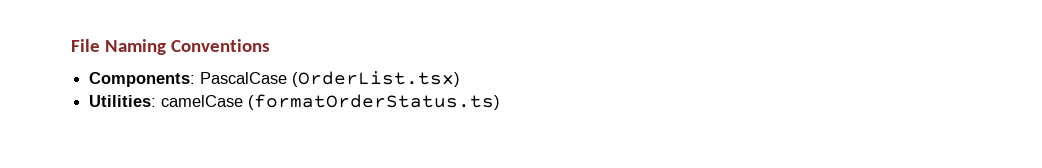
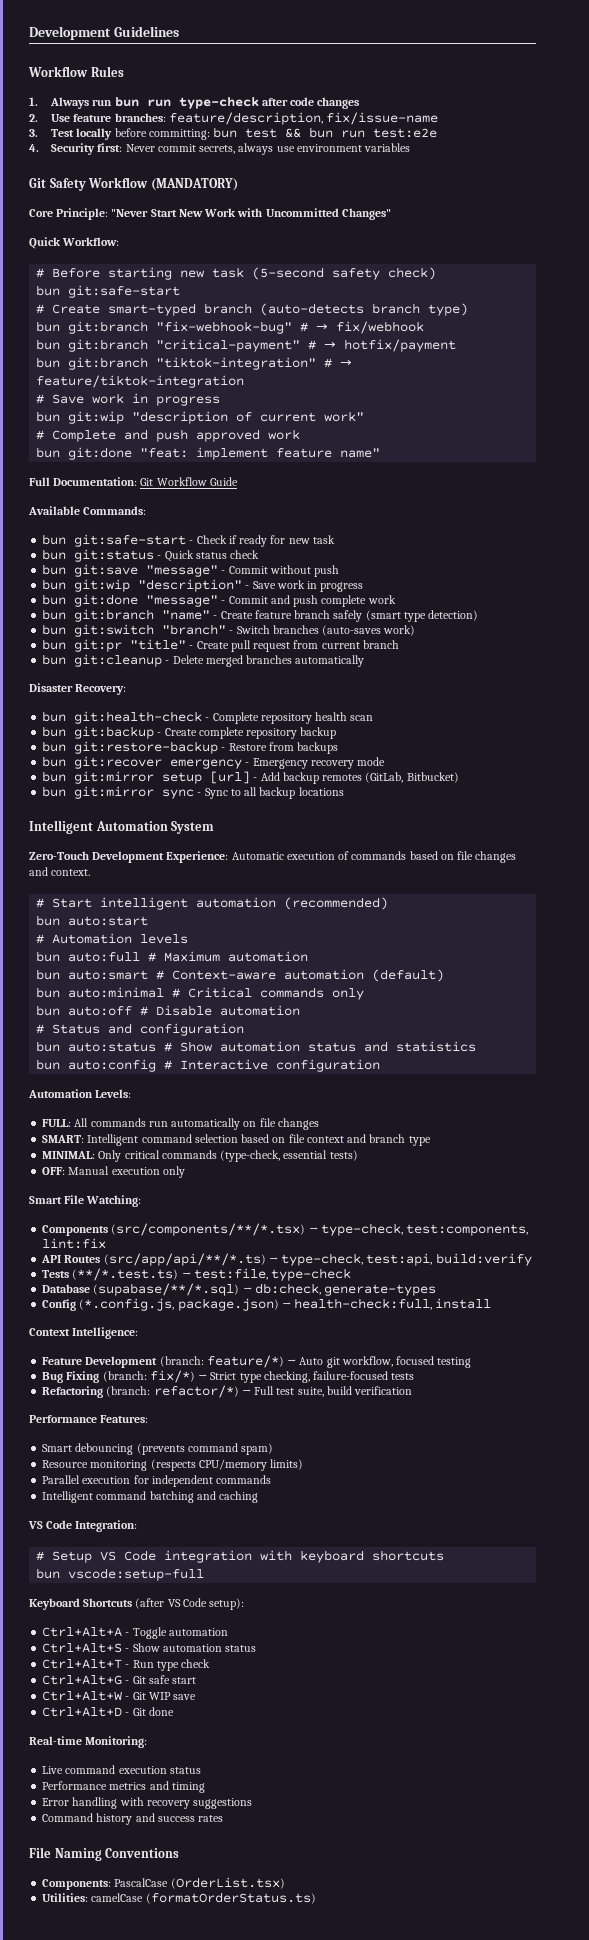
(71, 45) none -> [29,26,179,40] [28,66,124,77] [29,97,360,109] [29,112,439,125] [29,127,438,140] [29,143,411,155] [29,177,238,191] [29,208,391,220] [29,237,120,249] [36,267,437,280] [36,285,181,298] [36,303,469,316] [36,321,425,334] [36,339,457,352] [36,357,353,370] [36,375,245,388] [36,393,221,406] [36,411,365,424] [36,429,301,442] [36,447,381,460] [29,477,238,486] [28,506,147,515] [42,534,335,547] [42,549,260,562] [42,564,340,577] [42,579,364,592] [42,594,396,607] [42,609,479,622] [42,624,416,637] [42,639,399,652] [42,654,365,667] [29,683,127,695] [42,711,374,724] [42,726,337,739] [42,741,339,754] [42,756,386,769] [42,771,459,784] [42,786,344,799] [29,820,215,834] [29,851,517,863] [29,867,91,876] [36,897,389,910] [36,915,149,926] [36,933,189,944] [36,951,309,962] [36,969,445,982] [36,987,365,1000] [36,1005,301,1016] [36,1023,245,1036] [36,1041,477,1052] [36,1059,381,1072] [28,1089,132,1098] [42,1118,319,1130] [42,1134,431,1146] [42,1150,358,1162] [42,1166,185,1178] [29,1195,142,1207] [42,1223,529,1236] [42,1238,107,1249] [41,1253,532,1266] [42,1268,352,1281] [42,1283,437,1296] [42,1298,492,1311] [29,1327,139,1339] [42,1355,472,1368] [42,1370,415,1383] [42,1385,413,1398] [29,1415,149,1423] [42,1443,274,1455] [42,1459,304,1471] [42,1475,272,1487] [42,1491,259,1503] [28,1520,138,1532] [36,1550,445,1563] [36,1568,205,1581] [29,1598,245,1610] [42,1627,228,1639] [42,1643,257,1653] [42,1659,211,1671] [42,1675,197,1685] [42,1691,197,1701] [42,1707,174,1717] [29,1736,148,1748] [42,1765,201,1774] [42,1781,205,1793] [42,1797,253,1809] [42,1813,224,1825] Development Guidelines // Workflow Rules // 1. Always run bun run type-check after code changes // 2. Use feature branches: feature/description, fix/issue-name // 3. Test locally before committing: bun test && bun run test:e2e // 4. Security first: Never commit secrets, always use environment variables // Git Safety Workflow (MANDATORY) // Core Principle: "Never Start New Work with Uncommitted Changes" // Quick Workflow: // # Before starting new task (5-second safety check) // bun git:safe-start // # Create smart-typed branch (auto-detects branch type) // bun git:branch "fix-webhook-bug" # → fix/webhook // bun git:branch "critical-payment" # → hotfix/payment // bun git:branch "tiktok-integration" # → feature/tiktok-integration // # Save work in progress // bun git:wip "description of current work" // # Complete and push approved work // bun git:done "feat: implement feature name" // Full Documentation: Git Workflow Guide // Available Commands: // bun git:safe-start - Check if ready for new task // bun git:status - Quick status check // bun git:save "message" - Commit without push // bun git:wip "description" - Save work in progress // bun git:done "message" - Commit and push complete work // bun git:branch "name" - Create feature branch safely (smart type detection) // bun git:switch "branch" - Switch branches (auto-saves work) // bun git:pr "title" - Create pull request from current branch // bun git:cleanup - Delete merged branches automatically // Disaster Recovery: // bun git:health-check - Complete repository health scan // bun git:backup - Create complete repository backup // bun git:restore-backup - Restore from backups // bun git:recover emergency - Emergency recovery mode // bun git:mirror setup [url] - Add backup remotes (GitLab, Bitbucket) // bun git:mirror sync - Sync to all backup locations // Intelligent Automation System // Zero-Touch Development Experience: Automatic execution of commands based on file changes and context. // # Start intelligent automation (recommended) // bun auto:start // # Automation levels // bun auto:full # Maximum automation // bun auto:smart # Context-aware automation (default) // bun auto:minimal # Critical commands only // bun auto:off # Disable automation // # Status and configuration // bun auto:status # Show automation status and statistics // bun auto:config # Interactive configuration // Automation Levels: // FULL: All commands run automatically on file changes // SMART: Intelligent command selection based on file context and branch type // MINIMAL: Only critical commands (type-check, essential tests) // OFF: Manual execution only // Smart File Watching: // Components (src/components/**/*.tsx) → type-check, test:components, lint:fix // API Routes (src/app/api/**/*.ts) → type-check, test:api, build:verify // Tests (**/*.test.ts) → test:file, type-check // Database (supabase/**/*.sql) → db:check, generate-types // Config (*.config.js, package.json) → health-check:full, install // Context Intelligence: // Feature Development (branch: feature/*) → Auto git workflow, focused testing // Bug Fixing (branch: fix/*) → Strict type checking, failure-focused tests // Refactoring (branch: refactor/*) → Full test suite, build verification // Performance Features: // Smart debouncing (prevents command spam) // Resource monitoring (respects CPU/memory limits) // Parallel execution for independent commands // Intelligent command batching and caching // VS Code Integration: // # Setup VS Code integration with keyboard shortcuts // bun vscode:setup-full // Keyboard Shortcuts (after VS Code setup): // Ctrl+Alt+A - Toggle automation // Ctrl+Alt+S - Show automation status // Ctrl+Alt+T - Run type check // Ctrl+Alt+G - Git safe start // Ctrl+Alt+W - Git WIP save // Ctrl+Alt+D - Git done // Real-time Monitoring: // Live command execution status // Performance metrics and timing // Error handling with recovery suggestions // Command history and success rates //

